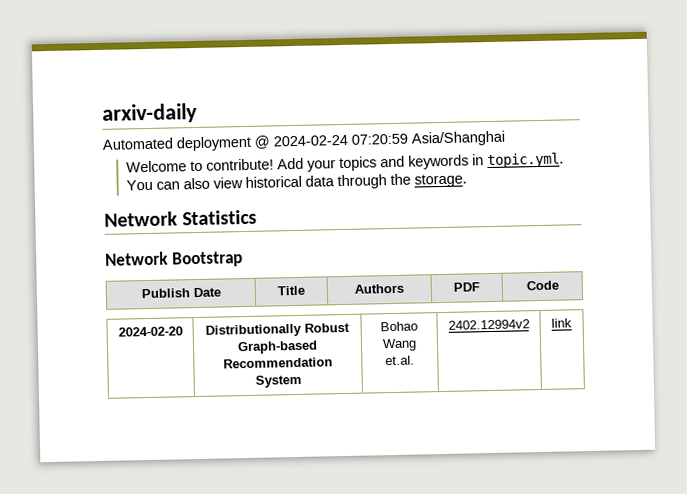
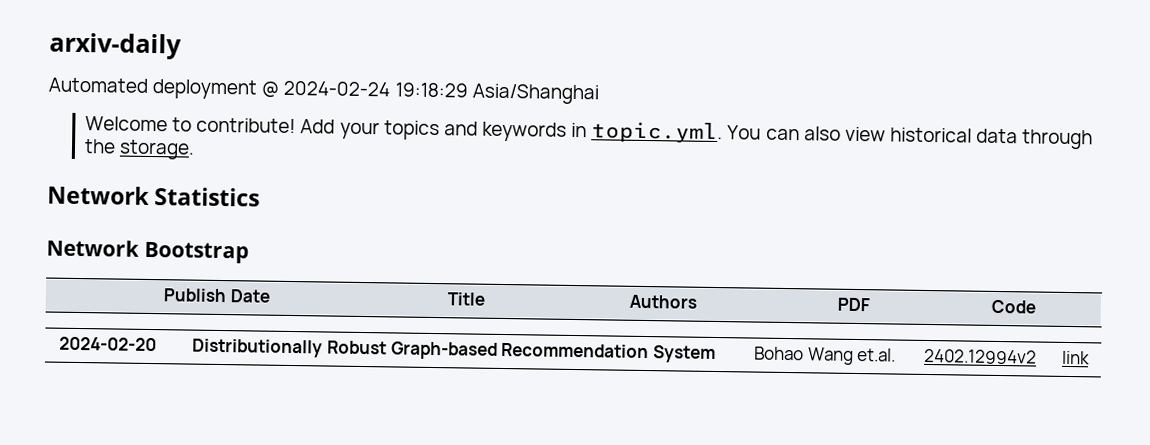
[351,133,408,145] 07:20:59 -> [394,82,468,98] 19:18:29

